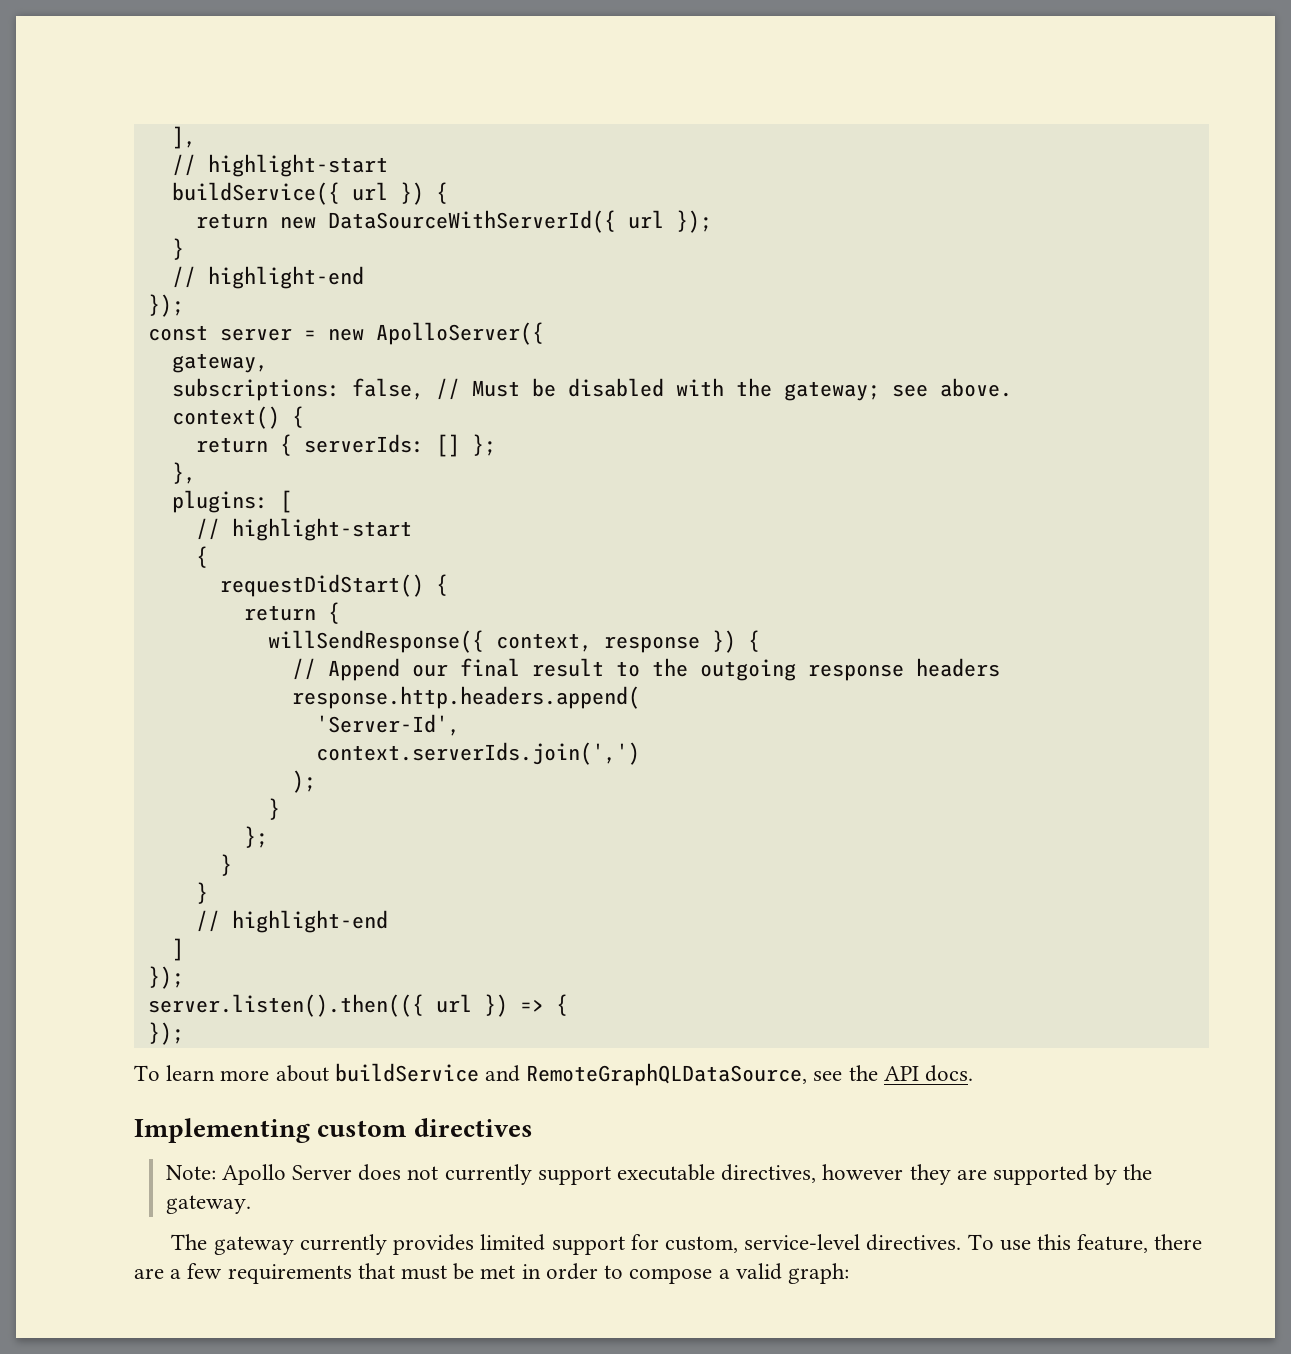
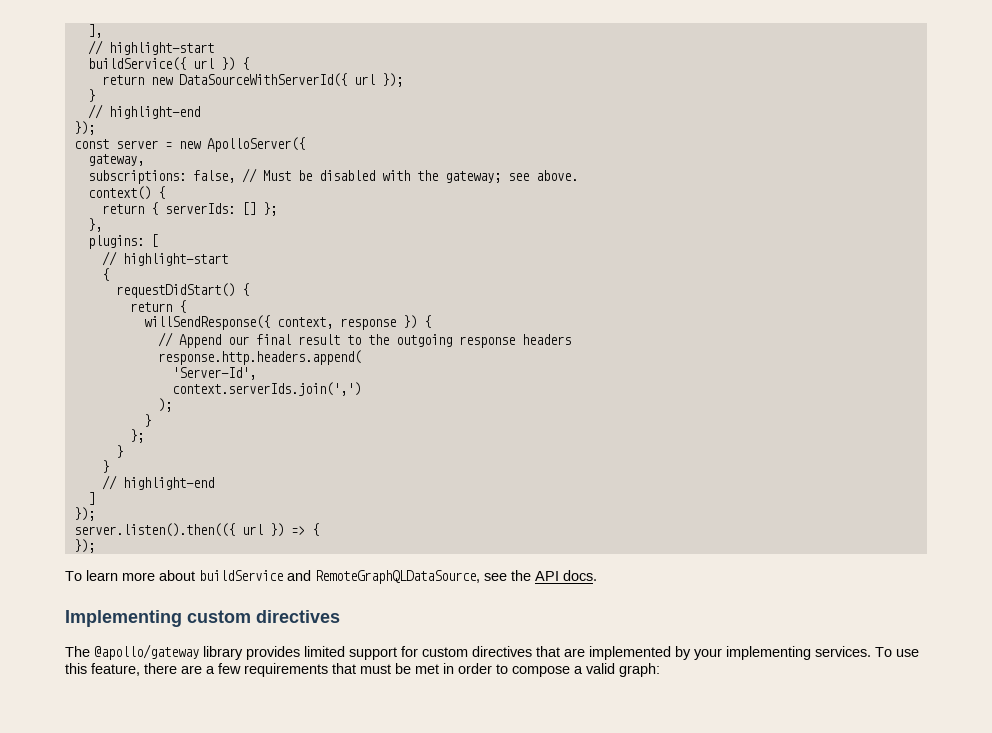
[165,1164,1153,1185] [165,1195,251,1214] // Note: Apollo Server does not currently support executable directives, however they are supported by the gateway. -> (340, 616) none
[213,1234,387,1255] gateway currently -> [94,644,243,660] @apollo/gateway library
[664,1234,962,1253] custom, service-level directives. -> [422,646,871,660] custom directives that are implemented by your implementing services.

